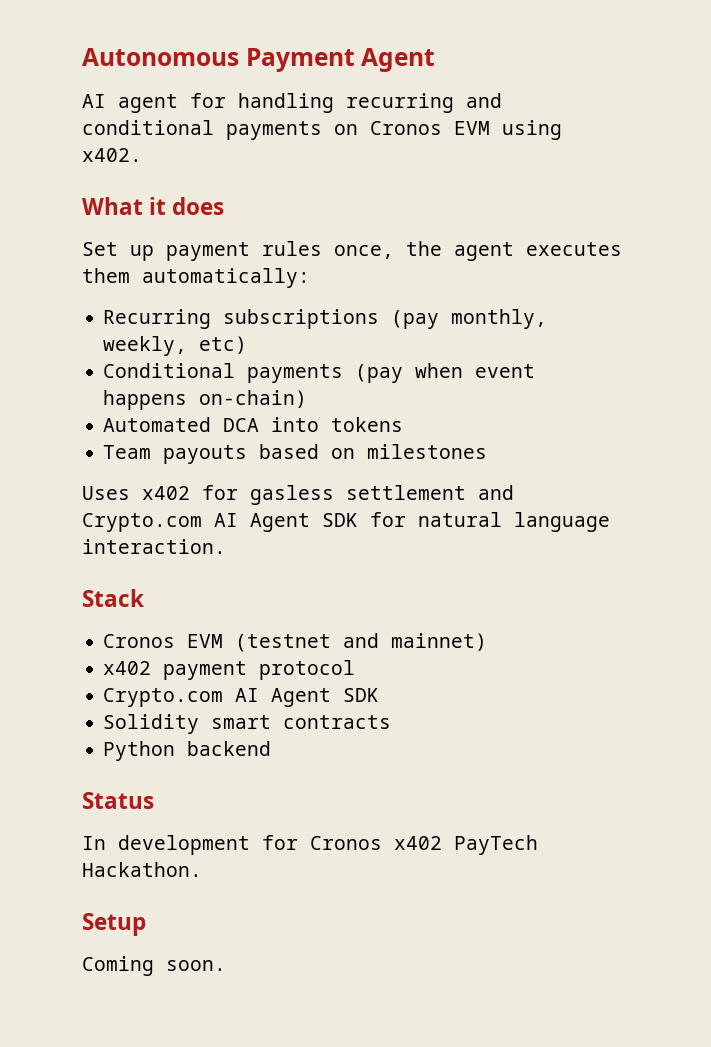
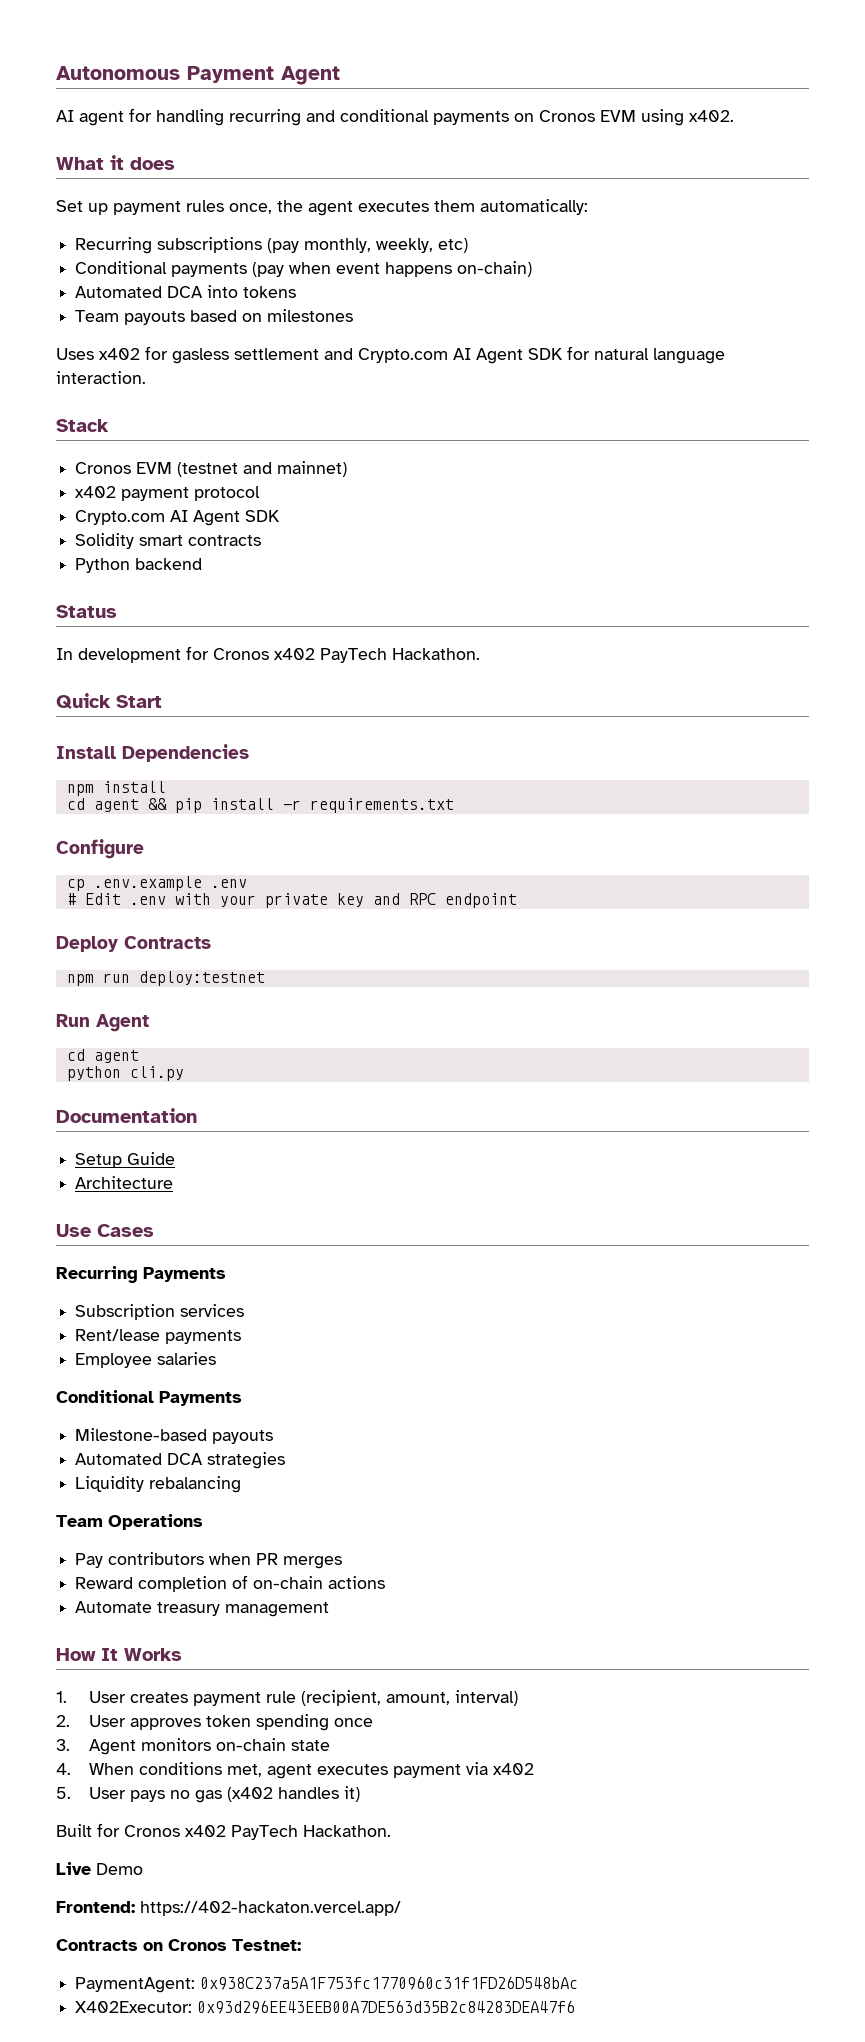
[82,913,146,936] [82,956,226,976] Setup // Coming soon. -> [56,693,162,709] [56,744,249,762] [66,781,166,796] [66,798,454,813] [56,839,144,859] [66,876,247,891] [66,893,517,908] [56,936,211,952] [66,971,265,986] [56,1014,149,1032] [66,1049,139,1063] [66,1066,184,1081] [56,1108,197,1123] [75,1152,176,1168] [75,1176,174,1189] [56,1224,154,1237] [56,1266,226,1283] [75,1304,245,1320] [75,1329,242,1344] [75,1352,217,1368] [56,1390,242,1406] [75,1428,274,1444] [75,1452,286,1469] [75,1476,242,1493] [56,1514,203,1530] [75,1552,343,1569] [75,1575,386,1592] [75,1601,330,1617] [56,1648,182,1661] [56,1690,519,1706] [56,1714,374,1731] [56,1738,331,1755] [56,1762,535,1779] [56,1786,361,1803] [56,1823,391,1840] [56,1862,143,1875] [56,1901,401,1916] [56,1939,301,1951] [75,1976,579,1993] [75,2000,576,2014] Quick Start // Install Dependencies // npm install // cd agent && pip install -r requirements.txt // Configure // cp .env.example .env // # Edit .env with your private key and RPC endpoint // Deploy Contracts // npm run deploy:testnet // Run Agent // cd agent // python cli.py // Documentation // Setup Guide // Architecture // Use Cases // Recurring Payments // Subscription services // Rent/lease payments // Employee salaries // Conditional Payments // Milestone-based payouts // Automated DCA strategies // Liquidity rebalancing // Team Operations // Pay contributors when PR merges // Reward completion of on-chain actions // Automate treasury management // How It Works // 1. User creates payment rule (recipient, amount, interval) // 2. User approves token spending once // 3. Agent monitors on-chain state // 4. When conditions met, agent executes payment via x402 // 5. User pays no gas (x402 handles it) // Built for Cronos x402 PayTech Hackathon. // Live Demo // Frontend: https://402-hackaton.vercel.app/ // Contracts on Cronos Testnet: // PaymentAgent: 0x938C237a5A1F753fc1770960c31f1FD26D548bAc // X402Executor: 0x93d296EE43EEB00A7DE563d35B2c84283DEA47f6

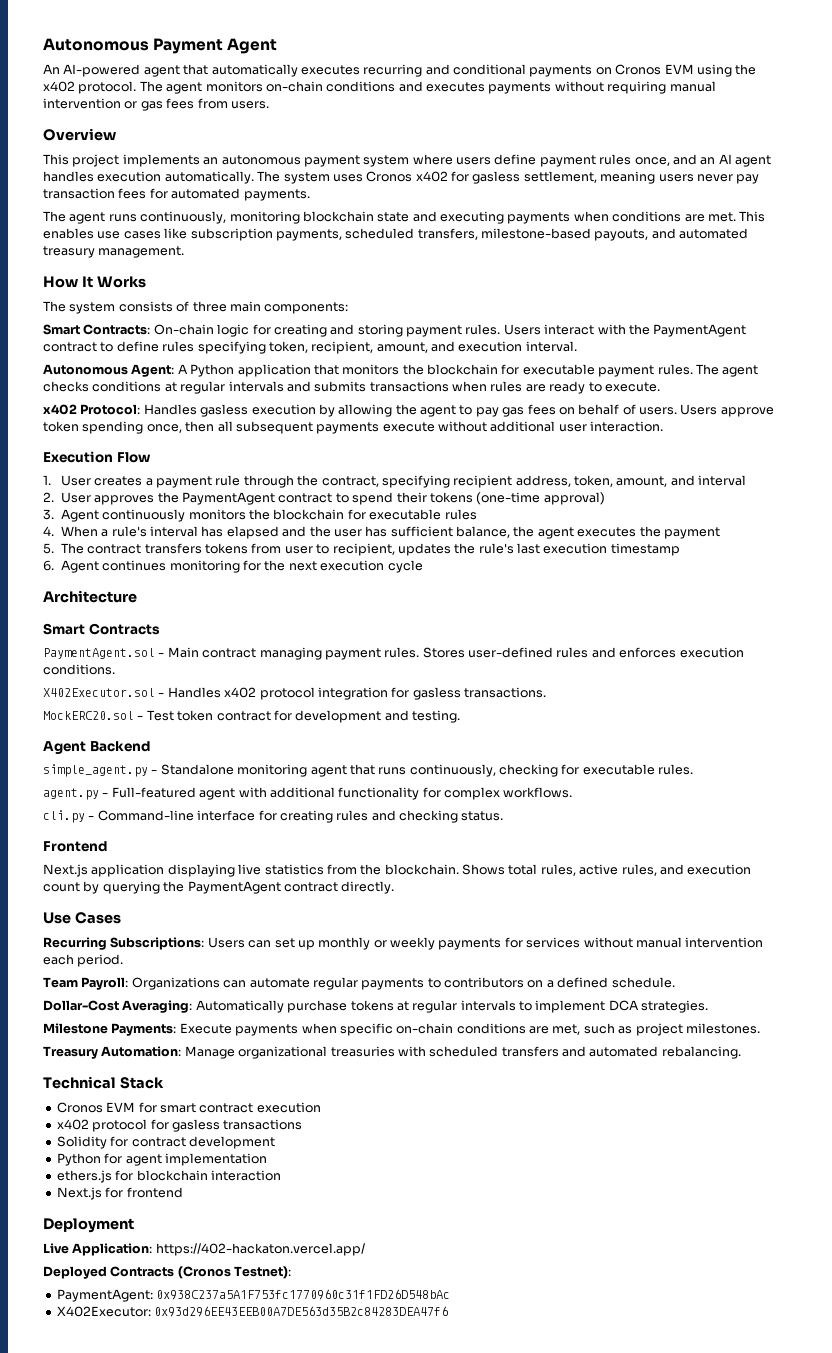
[56,108,224,126] AI agent for handling -> [43,64,360,77] An AI-powered agent that automatically executes
[689,110,734,122] [56,155,175,170] [56,199,588,216] [75,237,469,254] [75,261,533,277] [75,285,297,298] [75,309,354,325] [56,346,725,364] [56,371,146,384] [56,419,109,432] [75,461,348,477] [75,486,261,501] [75,510,281,526] [75,533,262,549] [75,558,203,573] [56,605,117,618] [56,646,480,663] [56,693,162,709] [56,744,249,762] [66,781,166,796] [66,798,454,813] [56,839,144,859] [66,876,247,891] [66,893,517,908] [56,936,211,952] [66,971,265,986] [56,1014,149,1032] [66,1049,139,1063] [66,1066,184,1081] [56,1108,197,1123] [75,1152,176,1168] [75,1176,174,1189] [56,1224,154,1237] [56,1266,226,1283] [75,1304,245,1320] [75,1329,242,1344] [75,1352,217,1368] [56,1390,242,1406] [75,1428,274,1444] [75,1452,286,1469] [75,1476,242,1493] [56,1514,203,1530] [75,1552,343,1569] [75,1575,386,1592] [75,1601,330,1617] [56,1648,182,1661] [56,1690,519,1706] [56,1714,374,1731] [56,1738,331,1755] [56,1762,535,1779] [56,1786,361,1803] [56,1823,391,1840] x402. // What it does // Set up payment rules once, the agent executes them automatically: // Recurring subscriptions (pay monthly, weekly, etc) // Conditional payments (pay when event happens on-chain) // Automated DCA into tokens // Team payouts based on milestones // Uses x402 for gasless settlement and Crypto.com AI Agent SDK for natural language interaction. // Stack // Cronos EVM (testnet and mainnet) // x402 payment protocol // Crypto.com AI Agent SDK // Solidity smart contracts // Python backend // Status // In development for Cronos x402 PayTech Hackathon. // Quick Start // Install Dependencies // npm install // cd agent && pip install -r requirements.txt // Configure // cp .env.example .env // # Edit .env with your private key and RPC endpoint // Deploy Contracts // npm run deploy:testnet // Run Agent // cd agent // python cli.py // Documentation // Setup Guide // Architecture // Use Cases // Recurring Payments // Subscription services // Rent/lease payments // Employee salaries // Conditional Payments // Milestone-based payouts // Automated DCA strategies // Liquidity rebalancing // Team Operations // Pay contributors when PR merges // Reward completion of on-chain actions // Automate treasury management // How It Works // 1. User creates payment rule (recipient, amount, interval) // 2. User approves token spending once // 3. Agent monitors on-chain state // 4. When conditions met, agent executes payment via x402 // 5. User pays no gas (x402 handles it) // Built for Cronos x402 PayTech Hackathon. -> [735,64,757,75] [43,81,716,94] [43,98,269,111] [43,128,116,141] [43,154,771,167] [43,171,760,184] [43,188,310,201] [43,211,766,224] [43,228,749,241] [43,246,185,258] [43,276,146,288] [43,301,349,314] [43,324,747,337] [43,341,577,354] [43,364,759,377] [43,381,660,394] [43,404,774,417] [43,421,664,434] [43,451,151,463] [43,475,747,488] [43,492,605,505] [43,509,477,522] [43,526,720,539] [43,543,680,556] [43,560,423,573] [43,590,137,603] [43,623,160,635] [43,647,744,660] [43,664,115,675] [43,687,546,700] [43,710,460,723] [43,741,150,754] [43,764,694,777] [43,787,573,800] [43,810,504,823] [43,841,107,852] [43,864,752,877] [43,881,395,894] [43,912,121,924] [43,937,764,950] [43,954,124,967] [43,977,675,990] [43,1000,709,1013] [43,1023,760,1036] [43,1046,741,1059] [43,1076,164,1089] [56,1102,321,1113] [56,1119,303,1132] [56,1136,275,1149] [56,1153,267,1166] [56,1170,281,1183] [56,1187,183,1200] [43,1218,134,1233] the x402 protocol. The agent monitors on-chain conditions and executes payments without requiring manual intervention or gas fees from users. // Overview // This project implements an autonomous payment system where users define payment rules once, and an AI agent handles execution automatically. The system uses Cronos x402 for gasless settlement, meaning users never pay transaction fees for automated payments. // The agent runs continuously, monitoring blockchain state and executing payments when conditions are met. This enables use cases like subscription payments, scheduled transfers, milestone-based payouts, and automated treasury management. // How It Works // The system consists of three main components: // Smart Contracts: On-chain logic for creating and storing payment rules. Users interact with the PaymentAgent contract to define rules specifying token, recipient, amount, and execution interval. // Autonomous Agent: A Python application that monitors the blockchain for executable payment rules. The agent checks conditions at regular intervals and submits transactions when rules are ready to execute. // x402 Protocol: Handles gasless execution by allowing the agent to pay gas fees on behalf of users. Users approve token spending once, then all subsequent payments execute without additional user interaction. // Execution Flow // 1. User creates a payment rule through the contract, specifying recipient address, token, amount, and interval // 2. User approves the PaymentAgent contract to spend their tokens (one-time approval) // 3. Agent continuously monitors the blockchain for executable rules // 4. When a rule's interval has elapsed and the user has sufficient balance, the agent executes the payment // 5. The contract transfers tokens from user to recipient, updates the rule's last execution timestamp // 6. Agent continues monitoring for the next execution cycle // Architecture // Smart Contracts // PaymentAgent.sol - Main contract managing payment rules. Stores user-defined rules and enforces execution conditions. // X402Executor.sol - Handles x402 protocol integration for gasless transactions. // MockERC20.sol - Test token contract for development and testing. // Agent Backend // simple_agent.py - Standalone monitoring agent that runs continuously, checking for executable rules. // agent.py - Full-featured agent with additional functionality for complex workflows. // cli.py - Command-line interface for creating rules and checking status. // Frontend // Next.js application displaying live statistics from the blockchain. Shows total rules, active rules, and execution count by querying the PaymentAgent contract directly. // Use Cases // Recurring Subscriptions: Users can set up monthly or weekly payments for services without manual intervention each period. // Team Payroll: Organizations can automate regular payments to contributors on a defined schedule. // Dollar-Cost Averaging: Automatically purchase tokens at regular intervals to implement DCA strategies. // Milestone Payments: Execute payments when specific on-chain conditions are met, such as project milestones. // Treasury Automation: Manage organizational treasuries with scheduled transfers and automated rebalancing. // Technical Stack // Cronos EVM for smart contract execution // x402 protocol for gasless transactions // Solidity for contract development // Python for agent implementation // ethers.js for blockchain interaction // Next.js for frontend // Deployment
[96,1863,143,1875] [56,1901,135,1913] Demo // Frontend: -> [72,1243,153,1256] Application:
[56,1939,301,1951] Contracts on Cronos Testnet: -> [43,1266,292,1279] Deployed Contracts (Cronos Testnet):

